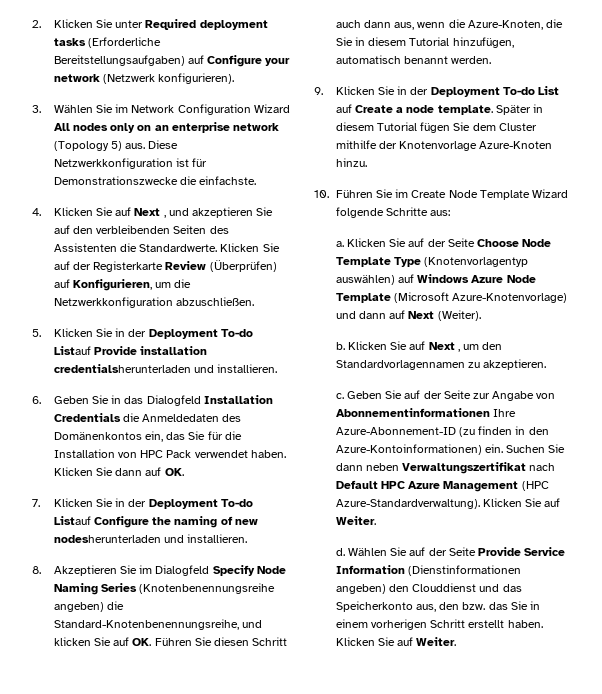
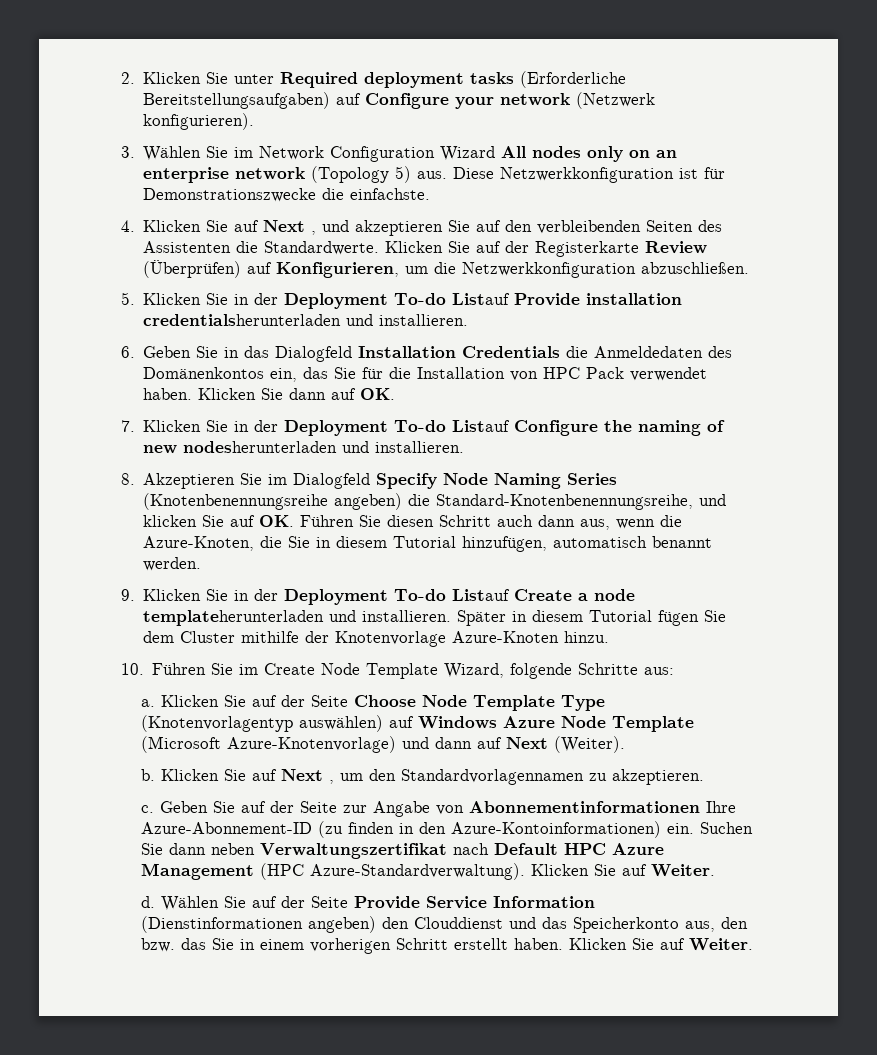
[537,86,559,95] [335,104,352,113] List auf -> [452,589,511,601] Listauf
[437,105,493,115] template. -> [143,610,452,626] templateherunterladen und installieren.
[531,189,568,198] Wizard -> [444,663,505,678] Wizard,

